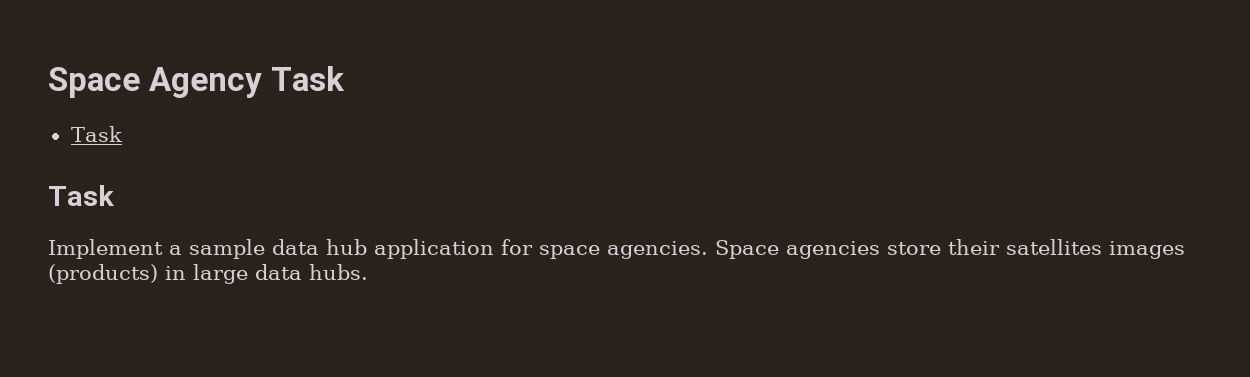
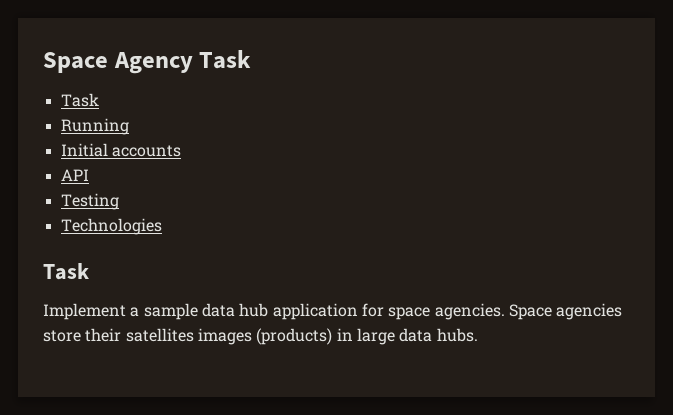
(122, 134) none -> [60,118,129,135] [60,143,181,157] [60,169,89,181] [60,193,119,210] [60,218,162,235] // Running // Initial accounts // API // Testing // Technologies

